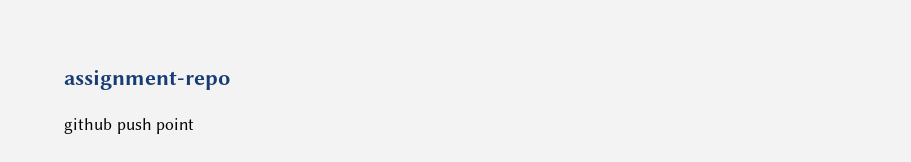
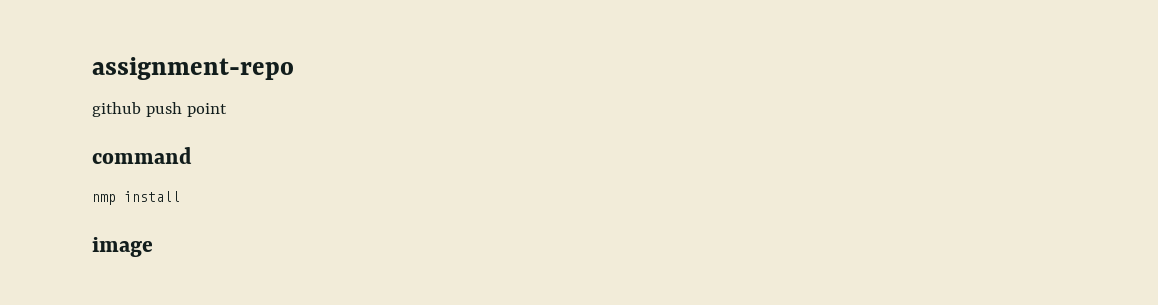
(195, 126) none -> [92,147,192,164] [92,191,180,205] [92,237,153,257] // command // nmp install // image

